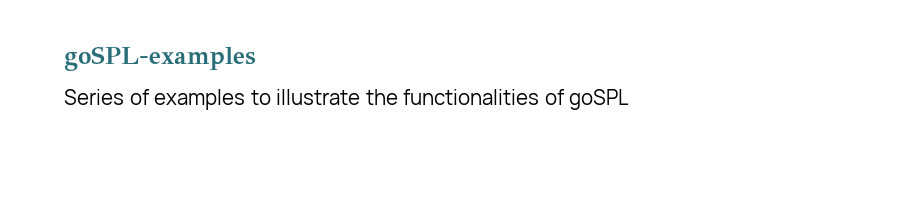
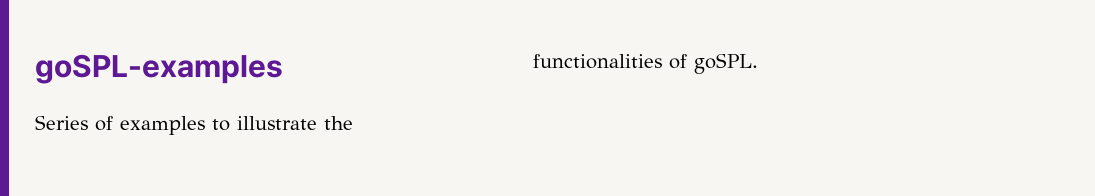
[569,89,630,110] goSPL -> [694,53,758,74] goSPL.

